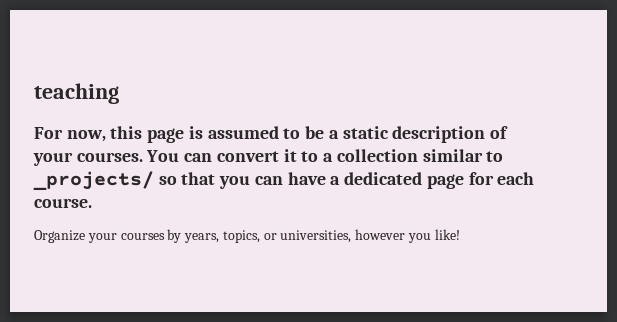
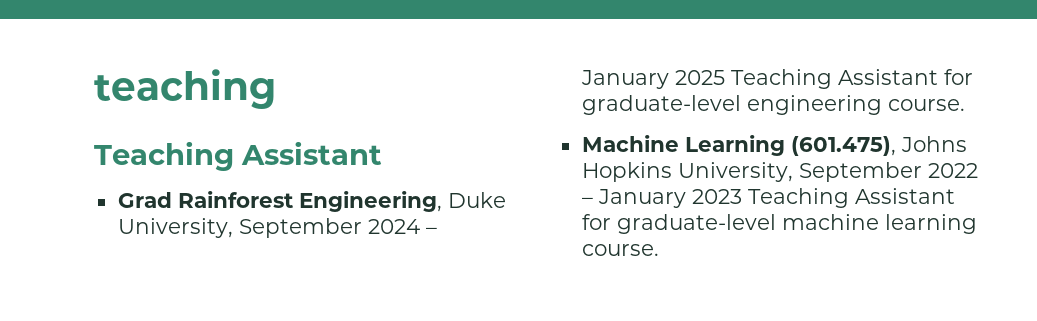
[34,126,508,143] [33,149,504,166] [33,171,535,191] [34,198,92,208] [34,229,460,243] For now, this page is assumed to be a static description of your courses. You can convert it to a collection similar to _projects/ so that you can have a dedicated page for each course. // Organize your courses by years, topics, or universities, however you like! -> [94,141,382,171] [117,191,506,212] [117,218,437,238] [580,69,973,89] [581,95,965,115] [581,135,967,156] [581,162,978,182] [581,188,955,208] [581,214,977,234] [581,244,659,256] Teaching Assistant // Grad Rainforest Engineering, Duke University, September 2024 – January 2025 Teaching Assistant for graduate-level engineering course. // Machine Learning (601.475), Johns Hopkins University, September 2022 – January 2023 Teaching Assistant for graduate-level machine learning course.

